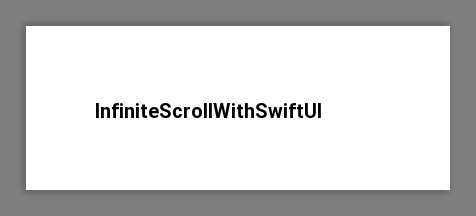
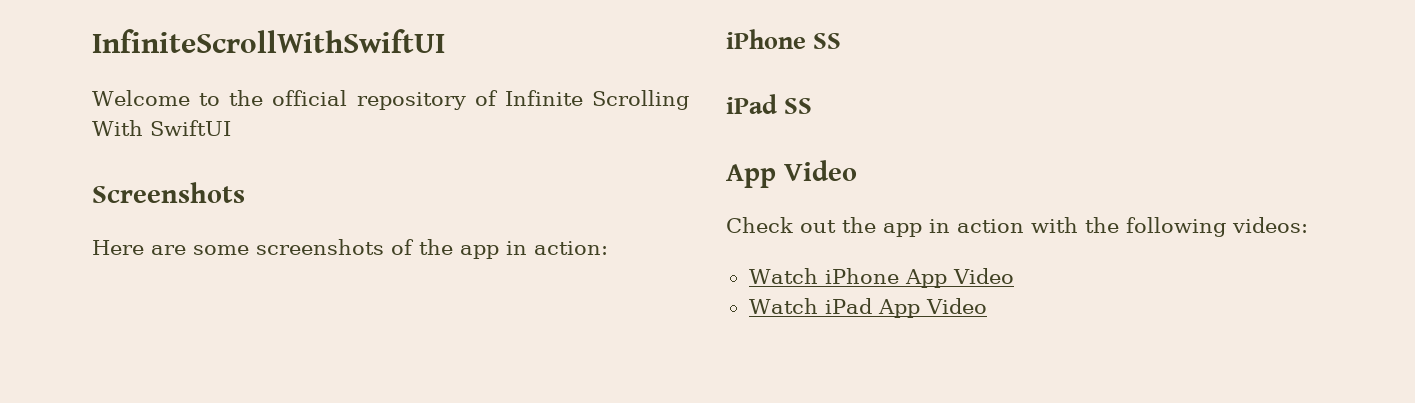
(322, 110) none -> [92,90,689,110] [92,120,231,136] [92,182,245,203] [92,239,608,259] [726,29,842,49] [726,94,813,114] [726,160,857,188] [726,217,1308,237] [748,268,1014,288] [748,298,987,318] // Welcome to the official repository of Infinite Scrolling With SwiftUI // Screenshots // Here are some screenshots of the app in action: // iPhone SS // iPad SS // App Video // Check out the app in action with the following videos: // Watch iPhone App Video // Watch iPad App Video

